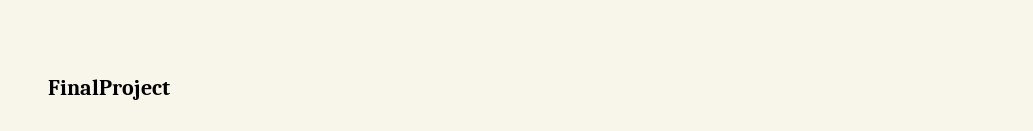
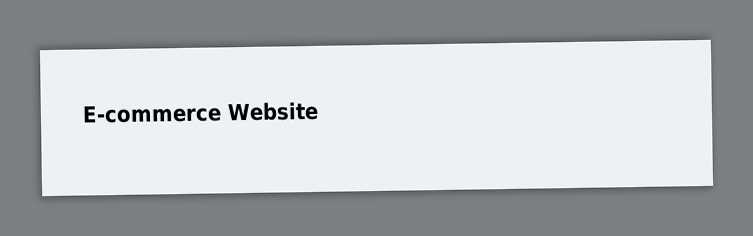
[48,79,170,100] FinalProject -> [82,101,319,124] E-commerce Website

